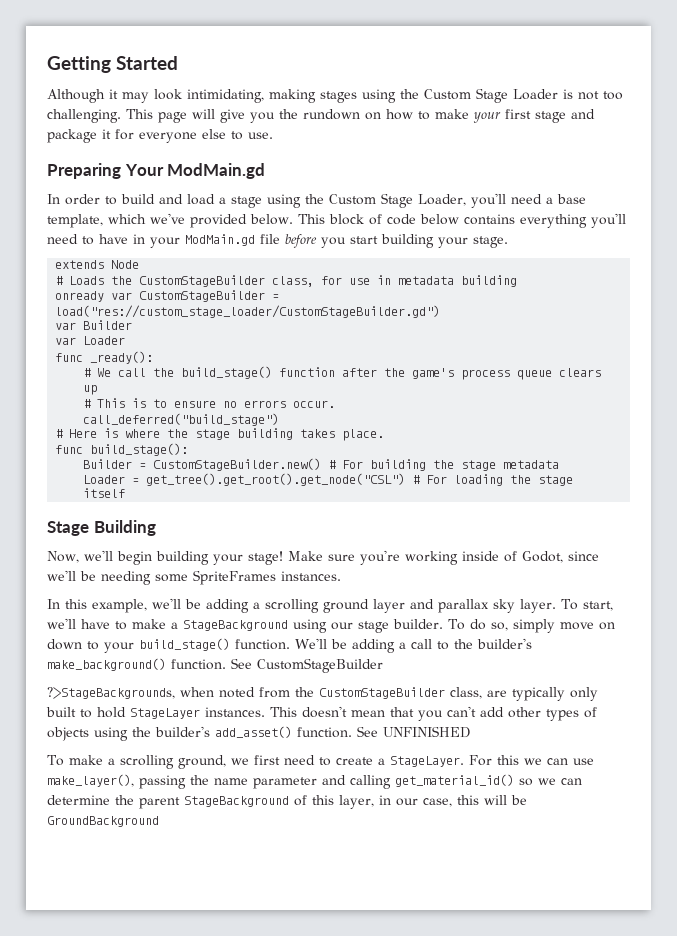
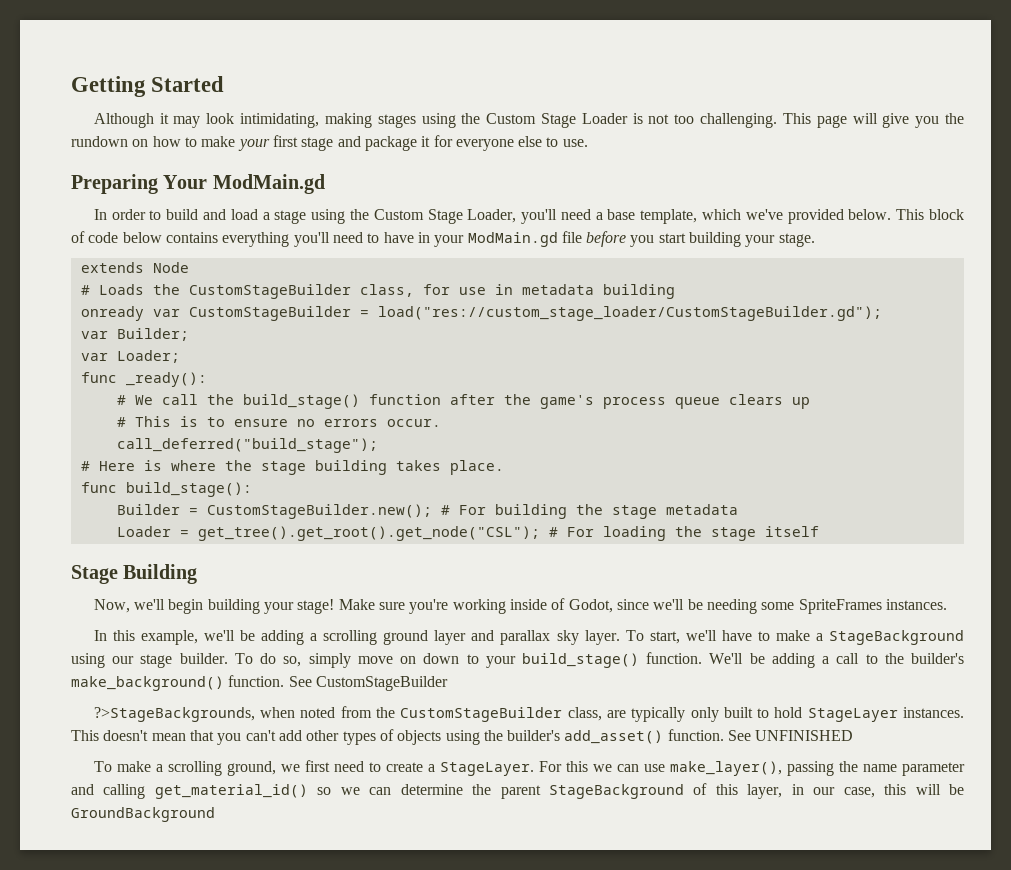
[55,305,441,318] [55,320,133,330] [55,336,126,345] load("res://custom_stage_loader/CustomStageBuilder.gd") // var Builder // var Loader -> [377,306,882,321] [80,328,189,341] [80,350,180,363] load("res://custom_stage_loader/CustomStageBuilder.gd"); // var Builder; // var Loader;
[83,413,280,426] call_deferred("build_stage") -> [116,438,378,453] call_deferred("build_stage");
[153,458,322,471] CustomStageBuilder.new() -> [206,504,432,519] CustomStageBuilder.new();
[146,473,406,486] get_tree().get_root().get_node("CSL") -> [197,526,540,541] get_tree().get_root().get_node("CSL");

